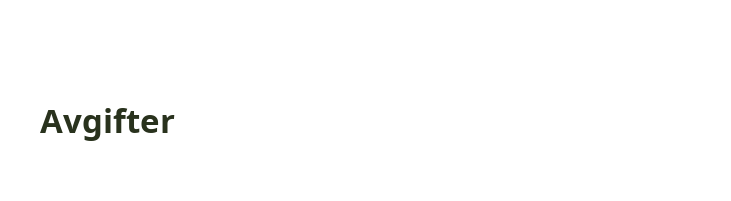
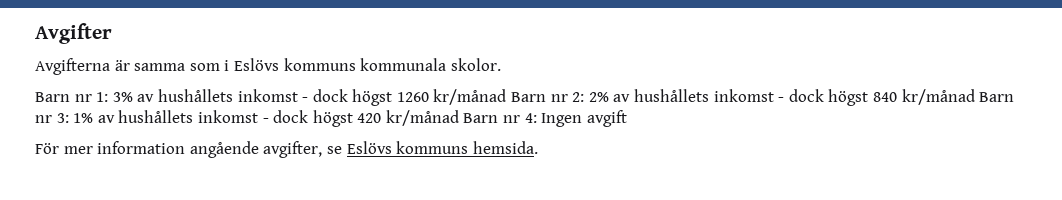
(175, 124) none -> [35,58,501,75] [35,89,1015,106] [35,110,627,127] [35,141,538,158] // Avgifterna är samma som i Eslövs kommuns kommunala skolor. // Barn nr 1: 3% av hushållets inkomst - dock högst 1260 kr/månad Barn nr 2: 2% av hushållets inkomst - dock högst 840 kr/månad Barn nr 3: 1% av hushållets inkomst - dock högst 420 kr/månad Barn nr 4: Ingen avgift // För mer information angående avgifter, se Eslövs kommuns hemsida.

